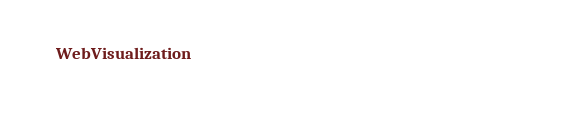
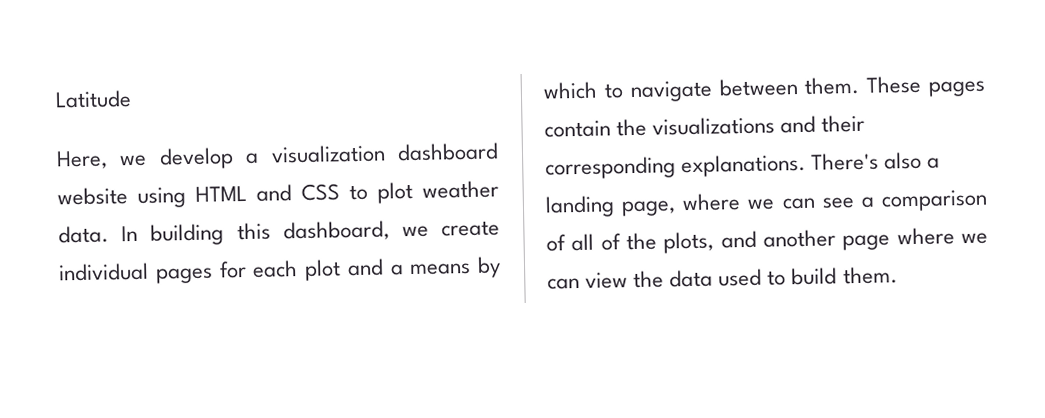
[55,47,191,59] WebVisualization -> [55,90,132,109] [56,142,499,170] [57,180,499,208] [58,220,500,246] [58,256,501,284] [543,75,986,103] [544,114,866,138] [545,151,941,180] [545,189,988,218] [546,227,988,254] [547,266,898,290] Latitude // Here, we develop a visualization dashboard website using HTML and CSS to plot weather data. In building this dashboard, we create individual pages for each plot and a means by which to navigate between them. These pages contain the visualizations and their corresponding explanations. There's also a landing page, where we can see a comparison of all of the plots, and another page where we can view the data used to build them.

